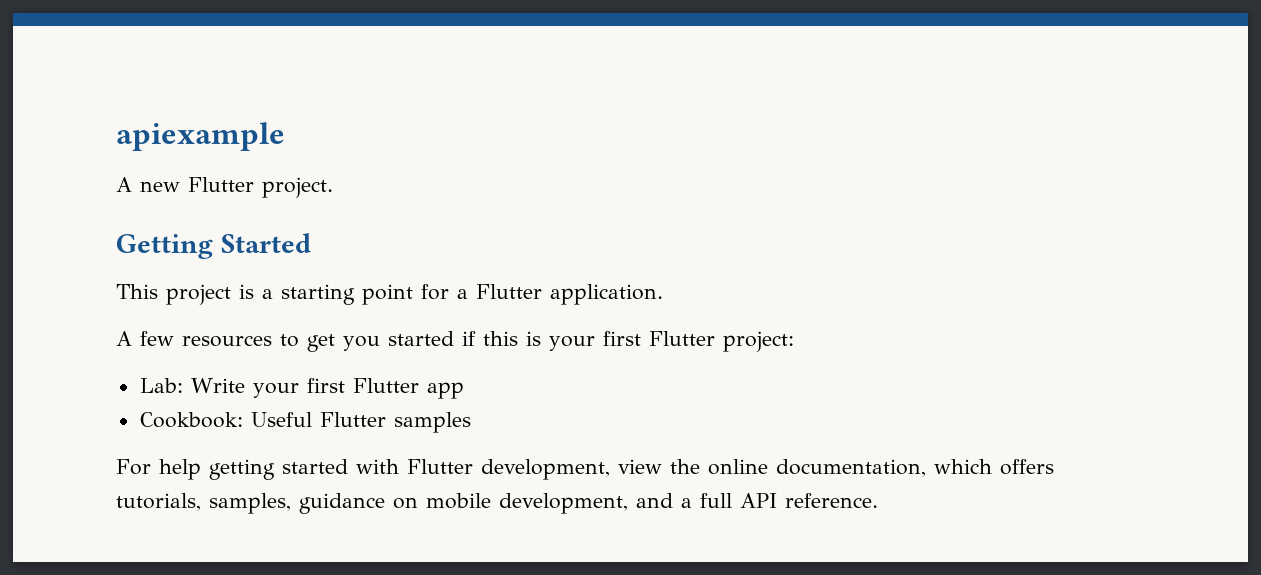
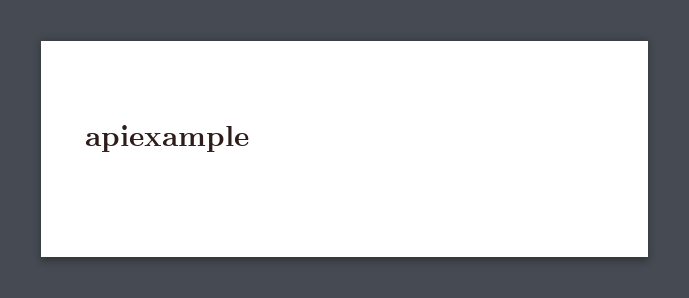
[116,177,333,198] [116,233,311,259] [116,284,663,305] [116,331,794,352] [139,378,464,399] [139,412,471,433] [116,459,1054,480] [116,493,878,514] // A new Flutter project. // Getting Started // This project is a starting point for a Flutter application. // A few resources to get you started if this is your first Flutter project: // Lab: Write your first Flutter app // Cookbook: Useful Flutter samples // For help getting started with Flutter development, view the online documentation, which offers tutorials, samples, guidance on mobile development, and a full API reference. -> (249, 138) none

